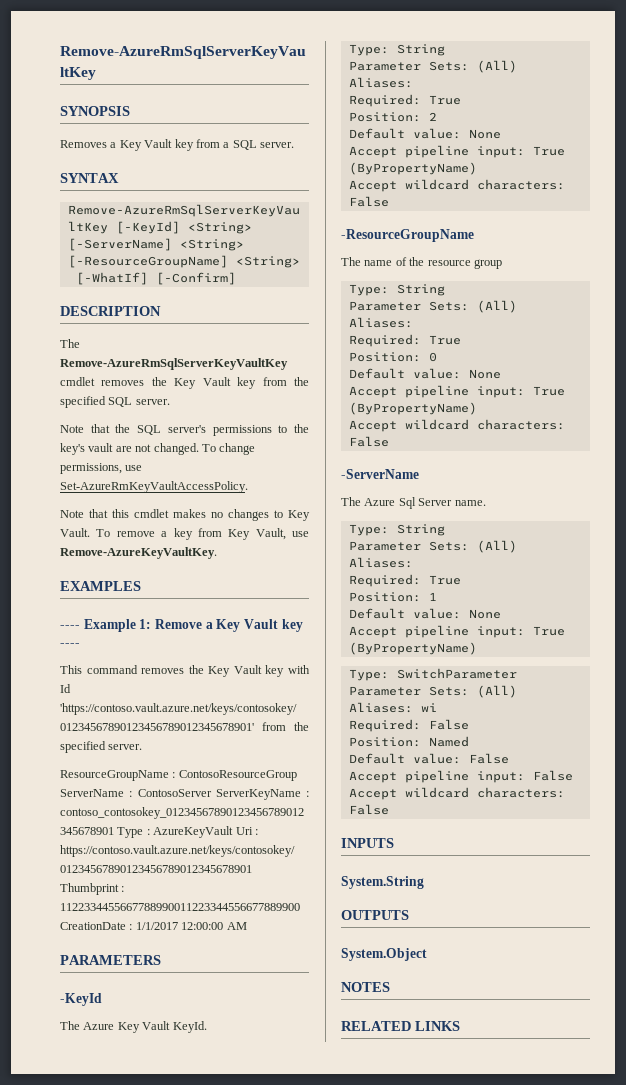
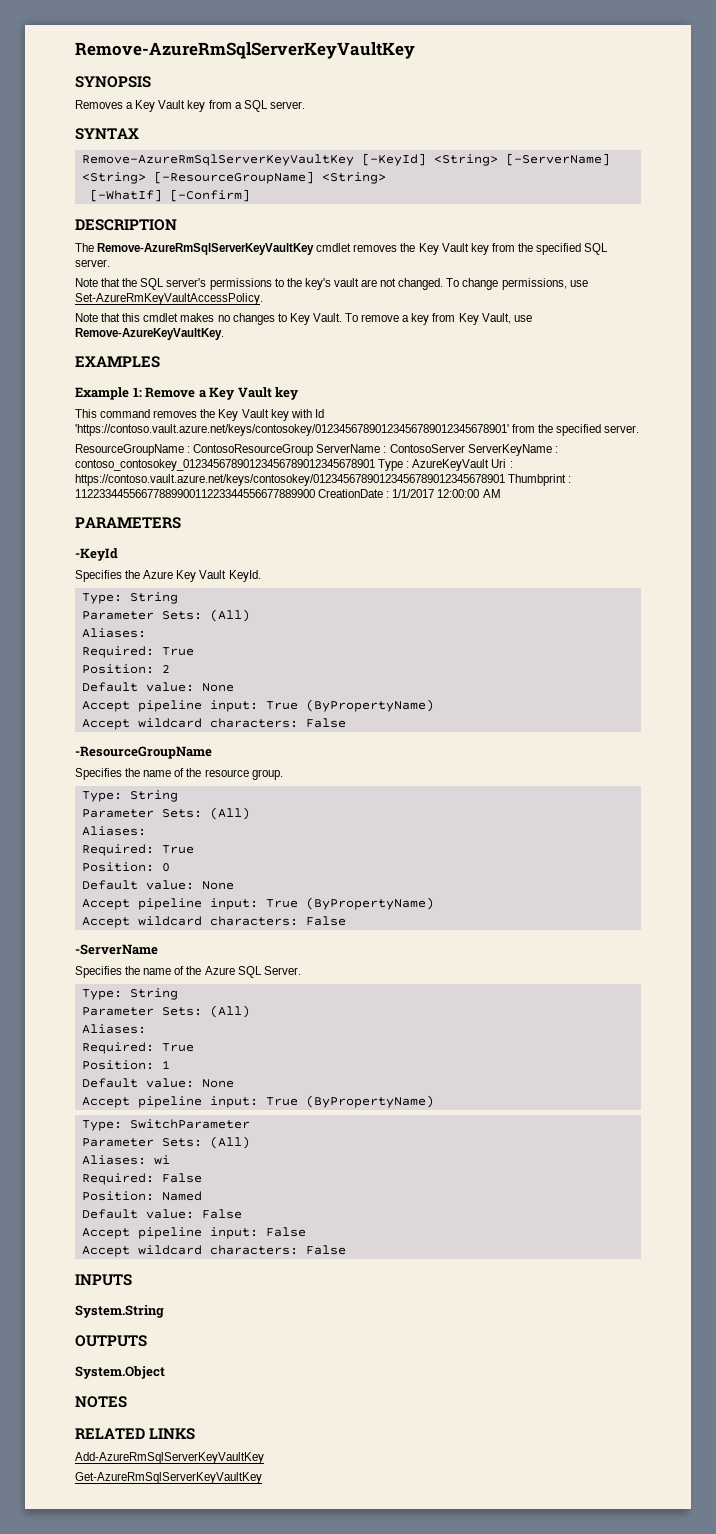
[60,625,80,629] ---- -> (160, 362) none
[60,643,80,647] ---- -> (300, 393) none
[60,1021,80,1030] The -> [75,570,141,582] Specifies the
[341,257,361,266] The -> [75,768,141,780] Specifies the
[473,259,502,269] group -> [251,769,283,780] group.
[341,497,486,509] The Azure Sql Server name. -> [75,966,301,978] Specifies the name of the Azure SQL Server.
(460, 1026) none -> [75,1452,264,1464] [75,1472,262,1484] // Add-AzureRmSqlServerKeyVaultKey // Get-AzureRmSqlServerKeyVaultKey

